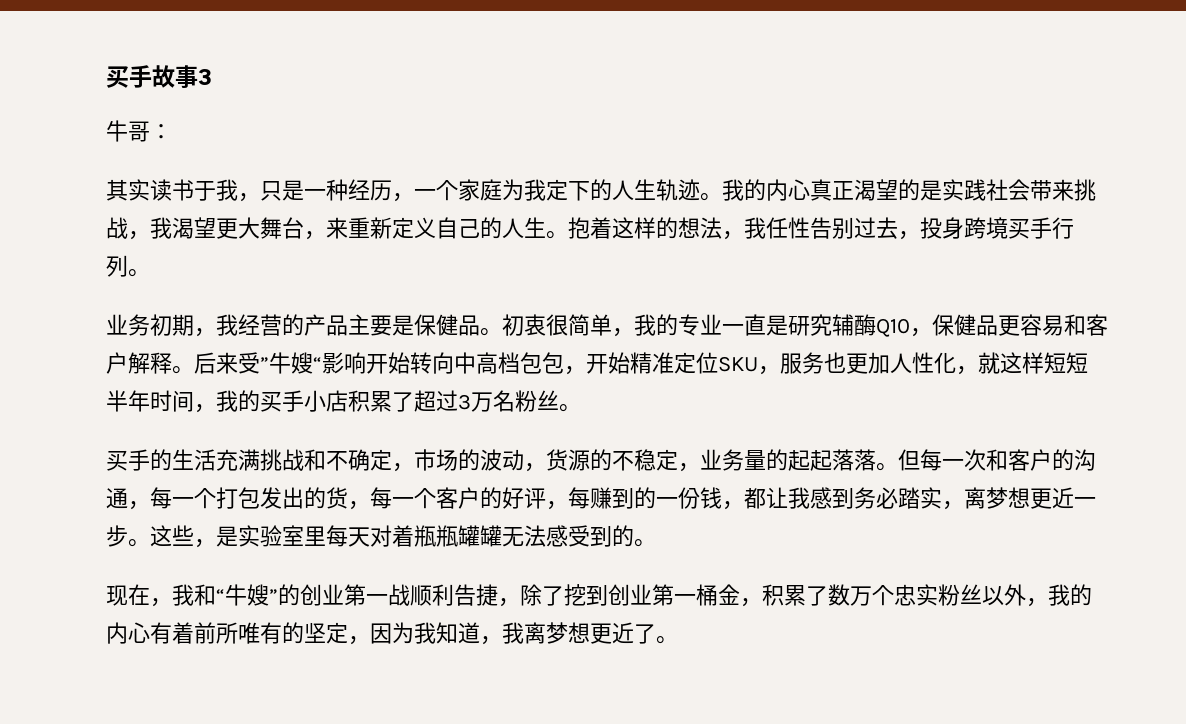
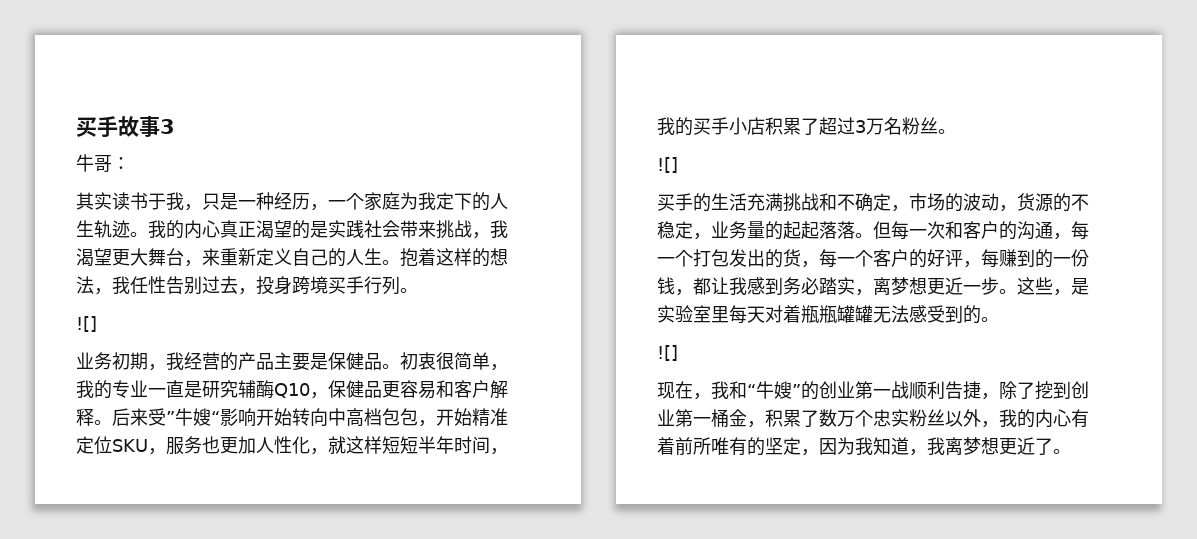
(150, 273) none -> [76,316,97,332] // ![]
(581, 408) none -> [657,157,678,173] // ![]
(656, 543) none -> [657,345,678,361] // ![]

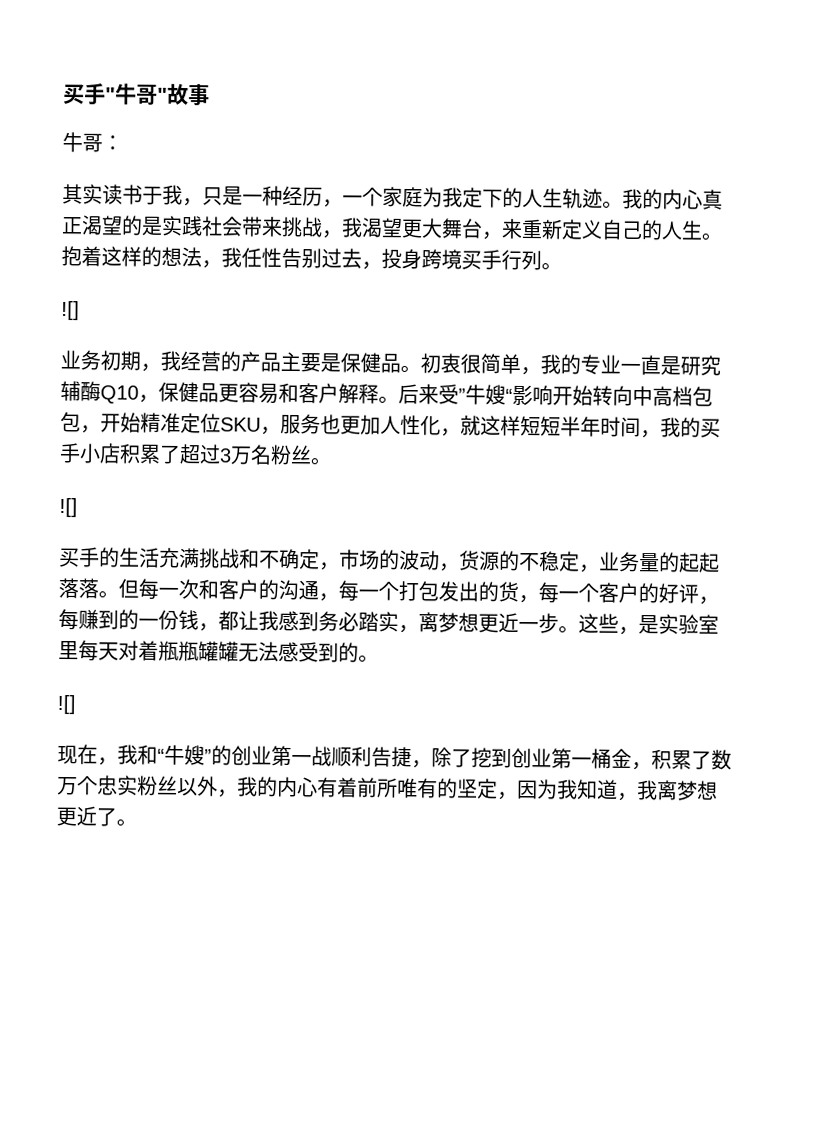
[76,116,118,138] 买手 -> [63,83,168,106] 买手"牛哥"
[160,119,175,134] 3 -> (210, 94) none

